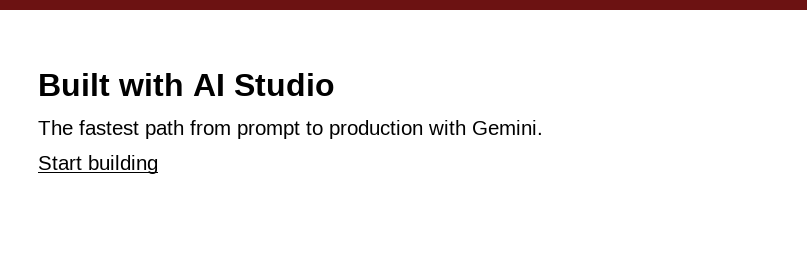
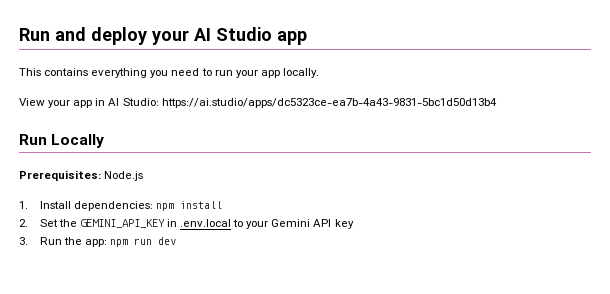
[38,73,335,96] [38,120,543,139] [38,155,158,174] Built with AI Studio // The fastest path from prompt to production with Gemini. // Start building -> [19,27,307,45] [19,68,319,78] [19,98,497,108] [19,134,105,148] [19,170,144,181] [19,201,222,211] [19,219,354,229] [19,237,176,247] Run and deploy your AI Studio app // This contains everything you need to run your app locally. // View your app in AI Studio: https://ai.studio/apps/dc5323ce-ea7b-4a43-9831-5bc1d50d13b4 // Run Locally // Prerequisites: Node.js // 1. Install dependencies: npm install // 2. Set the GEMINI_API_KEY in .env.local to your Gemini API key // 3. Run the app: npm run dev

